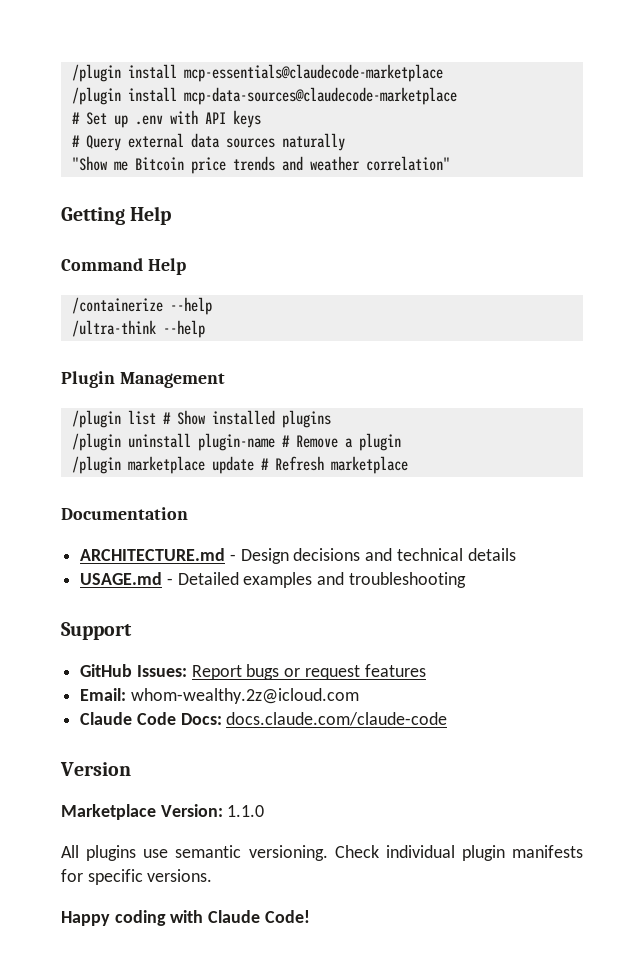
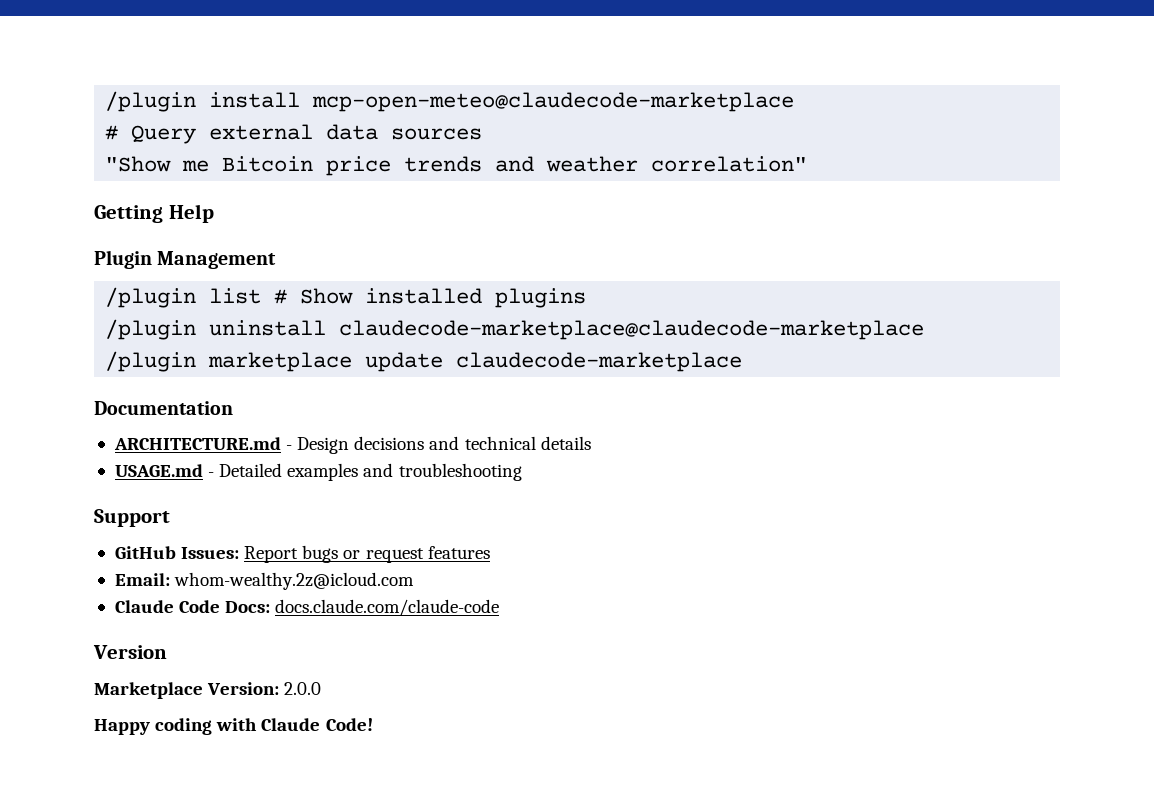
[71,64,443,82] [71,87,457,105] [71,110,261,128] /plugin install mcp-essentials@claudecode-marketplace // /plugin install mcp-data-sources@claudecode-marketplace // # Set up .env with API keys -> [105,91,795,112] /plugin install mcp-open-meteo@claudecode-marketplace
[281,133,345,151] naturally -> (483, 134) none
[61,258,186,275] [71,297,212,315] [71,320,205,338] // Command Help // /containerize --help // /ultra-think --help -> (214, 213) none
[197,433,401,451] plugin-name # Remove a plugin -> [339,320,925,340] claudecode-marketplace@claudecode-marketplace
[260,456,408,474] # Refresh marketplace -> [456,352,743,372] claudecode-marketplace
[227,805,265,817] [61,845,583,861] [61,869,213,885] 1.1.0 // All plugins use semantic versioning. Check individual plugin manifests for specific versions. -> [284,682,322,695] 2.0.0

